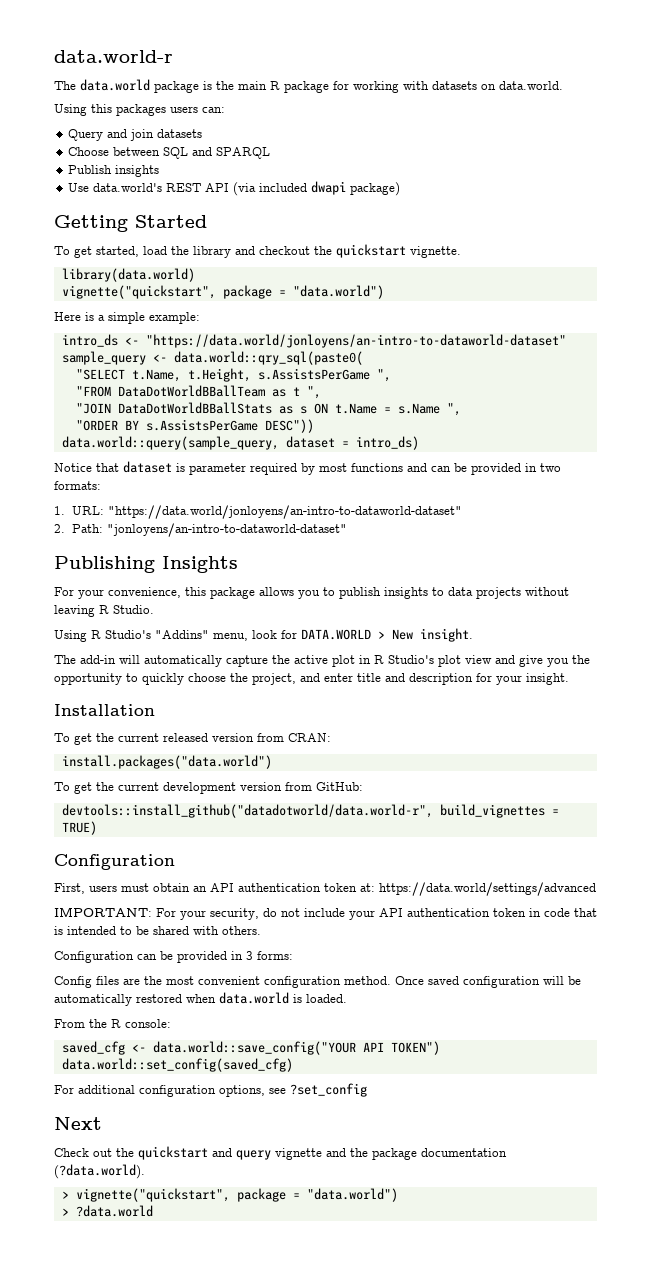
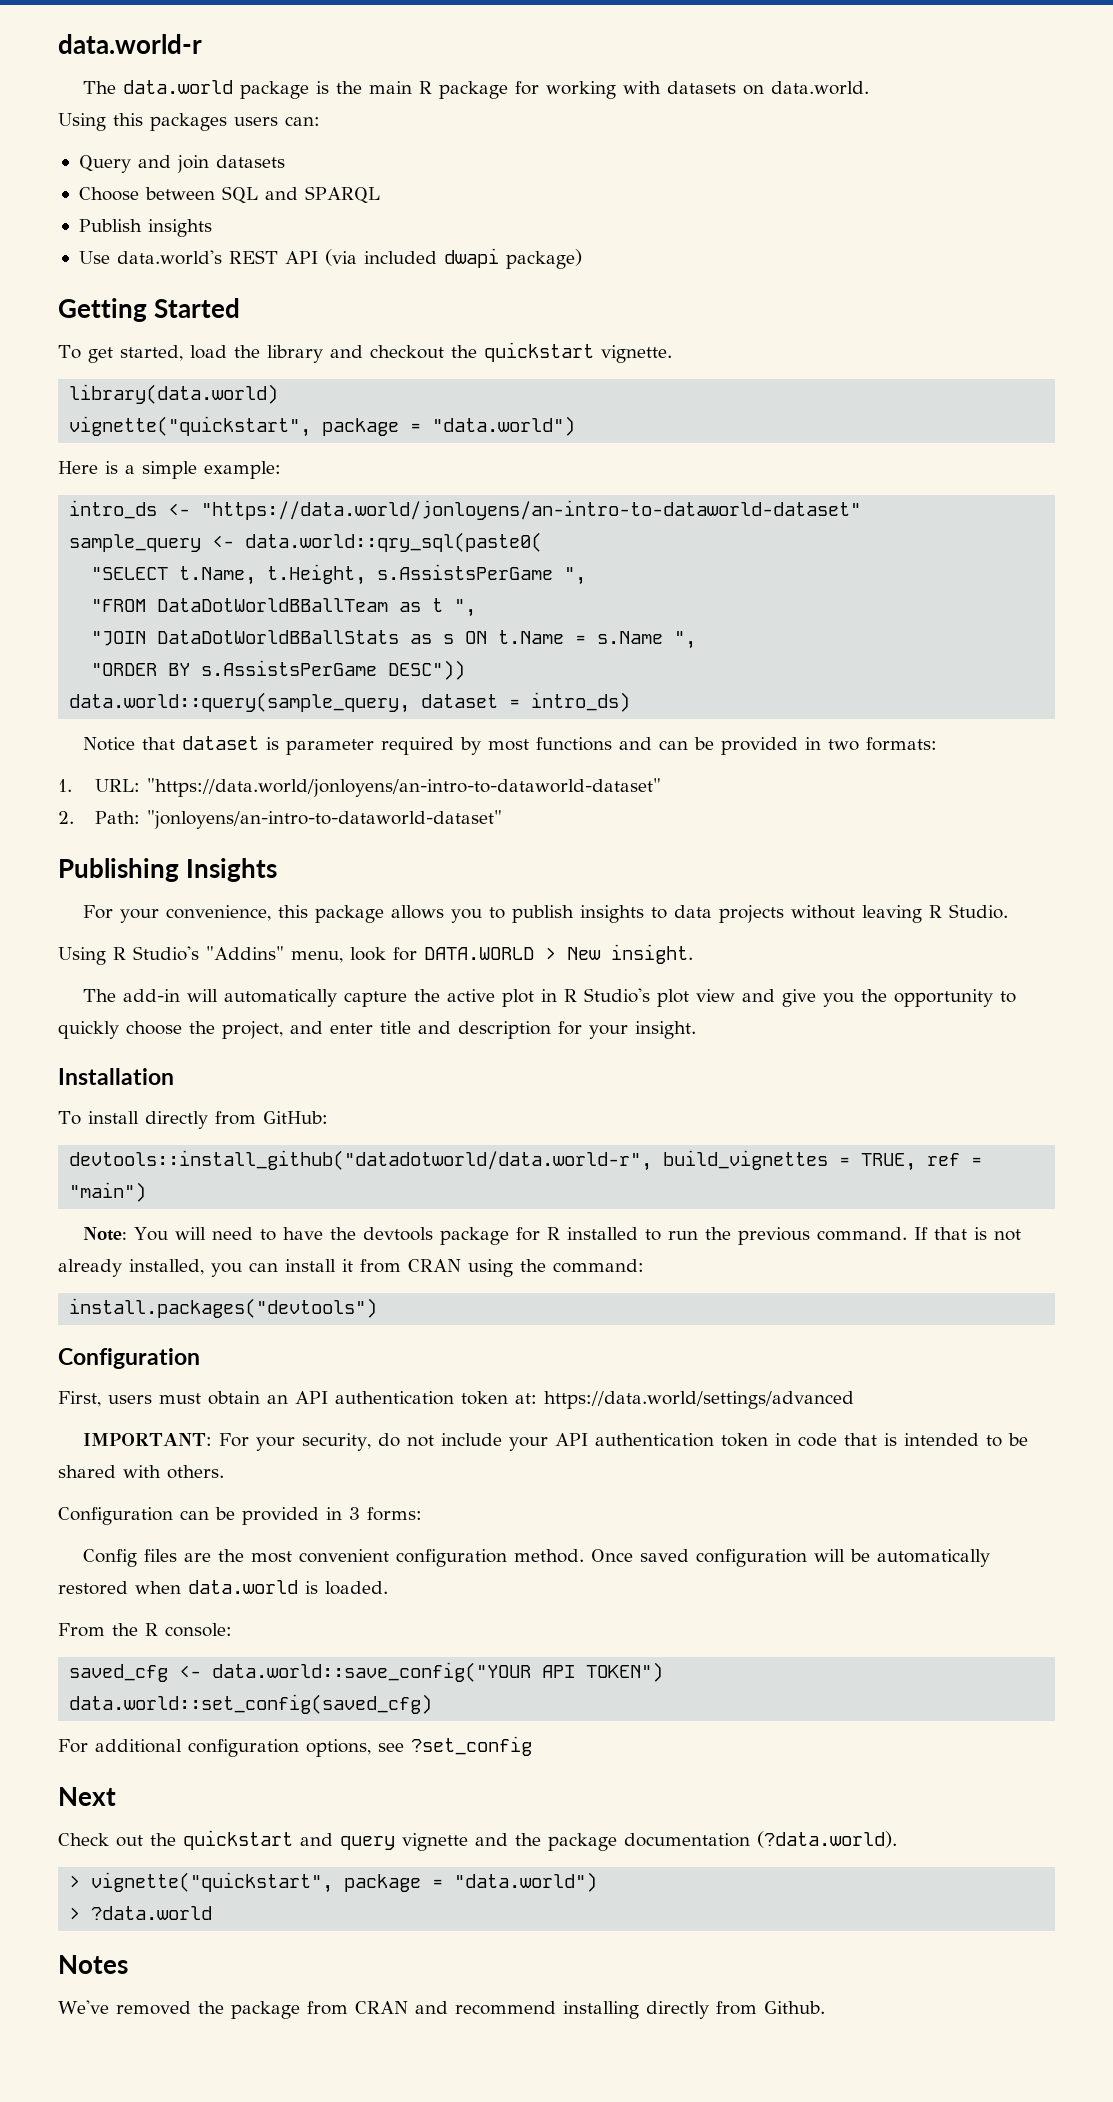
[74,733,331,745] [61,755,272,769] [54,782,282,794] get the current released version from CRAN: // install.packages("data.world") // To get the current development version -> [87,1111,208,1129] install directly
[61,821,97,835] TRUE) -> [861,1153,983,1171] [69,1182,147,1202] [83,1227,1022,1245] [58,1259,644,1277] [69,1298,378,1318] TRUE, ref = "main") // Note: You will need to have the devtools package for R installed to run the previous command. If that is not already installed, you can install it from CRAN using the command: // install.packages("devtools")
(153, 1211) none -> [58,1955,128,1974] [58,2000,825,2019] // Notes // We've removed the package from CRAN and recommend installing directly from Github.

